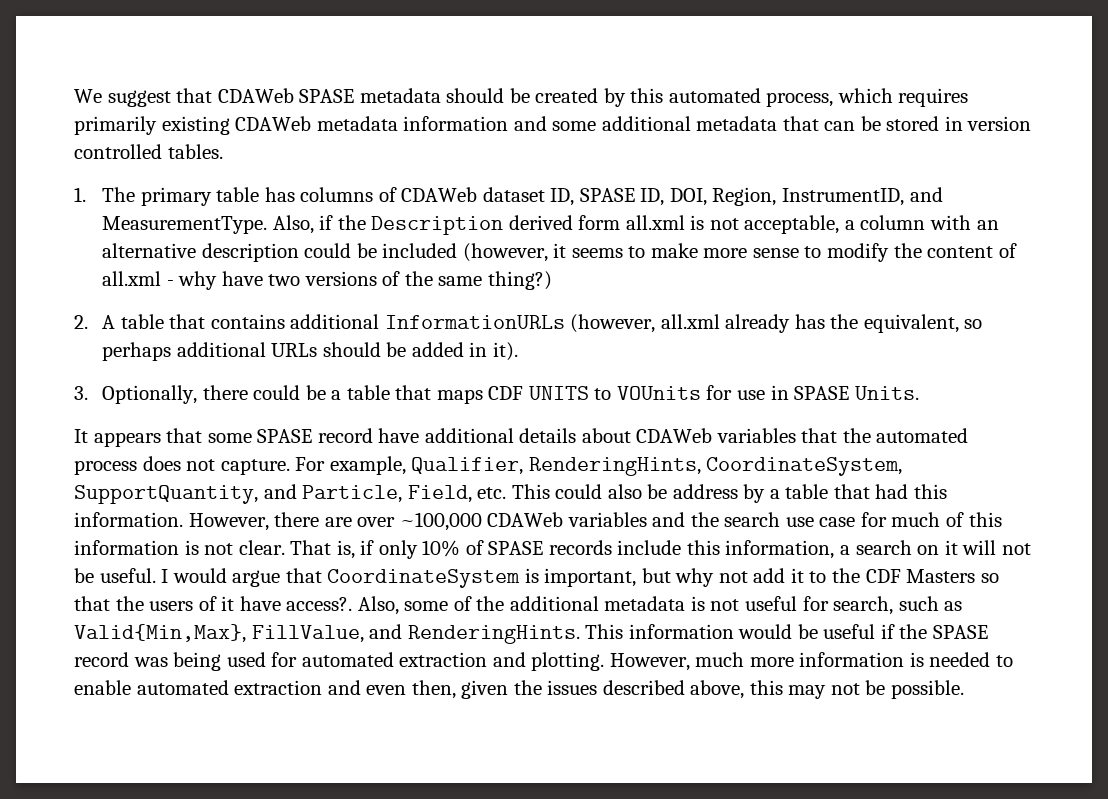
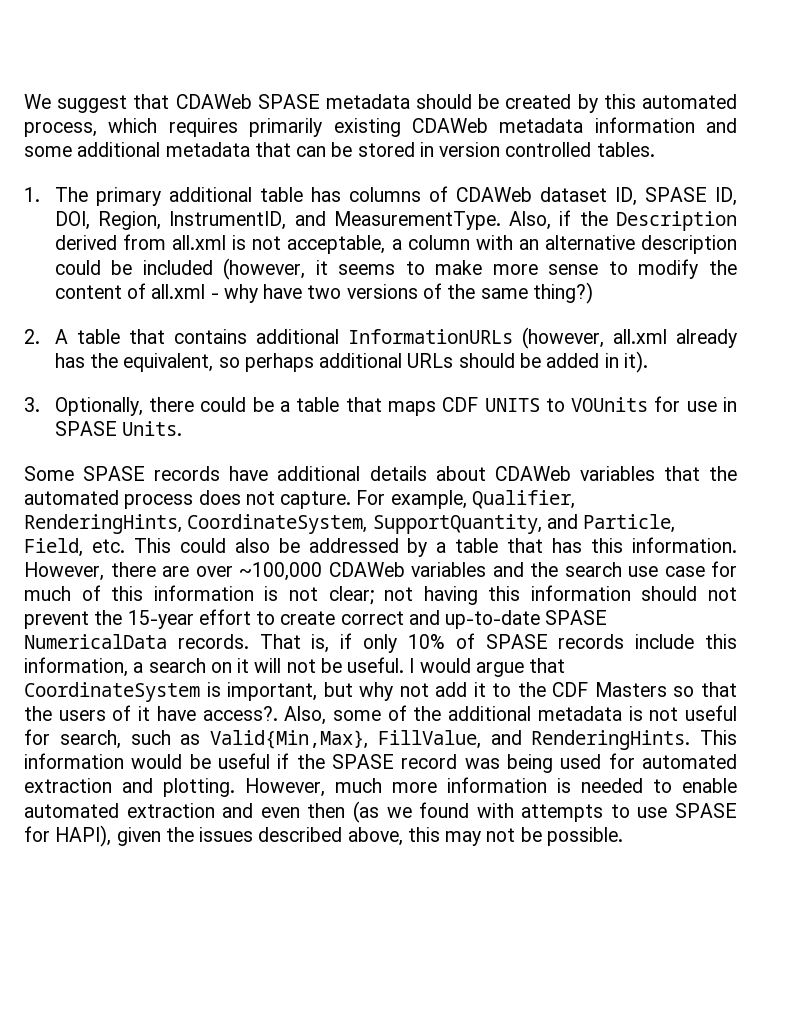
(212, 196) none -> [168,187,252,202] additional
[578,215,621,230] form -> [122,234,166,250] from
[74,428,373,447] It appears that some SPASE record -> [24,466,221,481] Some SPASE records
[672,484,738,499] address -> [308,538,399,553] addressed
[875,484,909,499] had -> [552,538,583,553] has
[238,540,285,555] clear. -> [328,585,737,605] [24,609,608,629] [24,634,249,649] clear; not having this information should not prevent the 15-year effort to create correct and up-to-date SPASE NumericalData records.
[411,680,456,699] then, -> [307,801,737,823] [24,825,112,847] then (as we found with attempts to use SPASE for HAPI),

